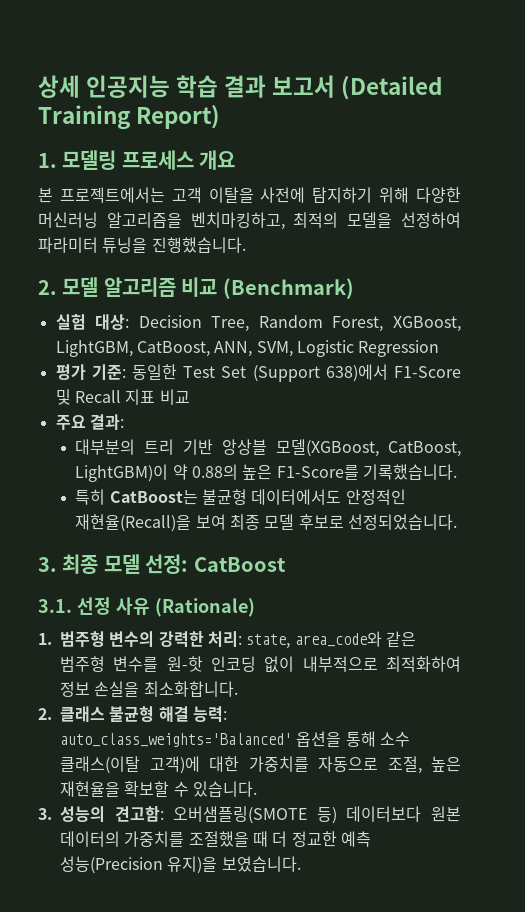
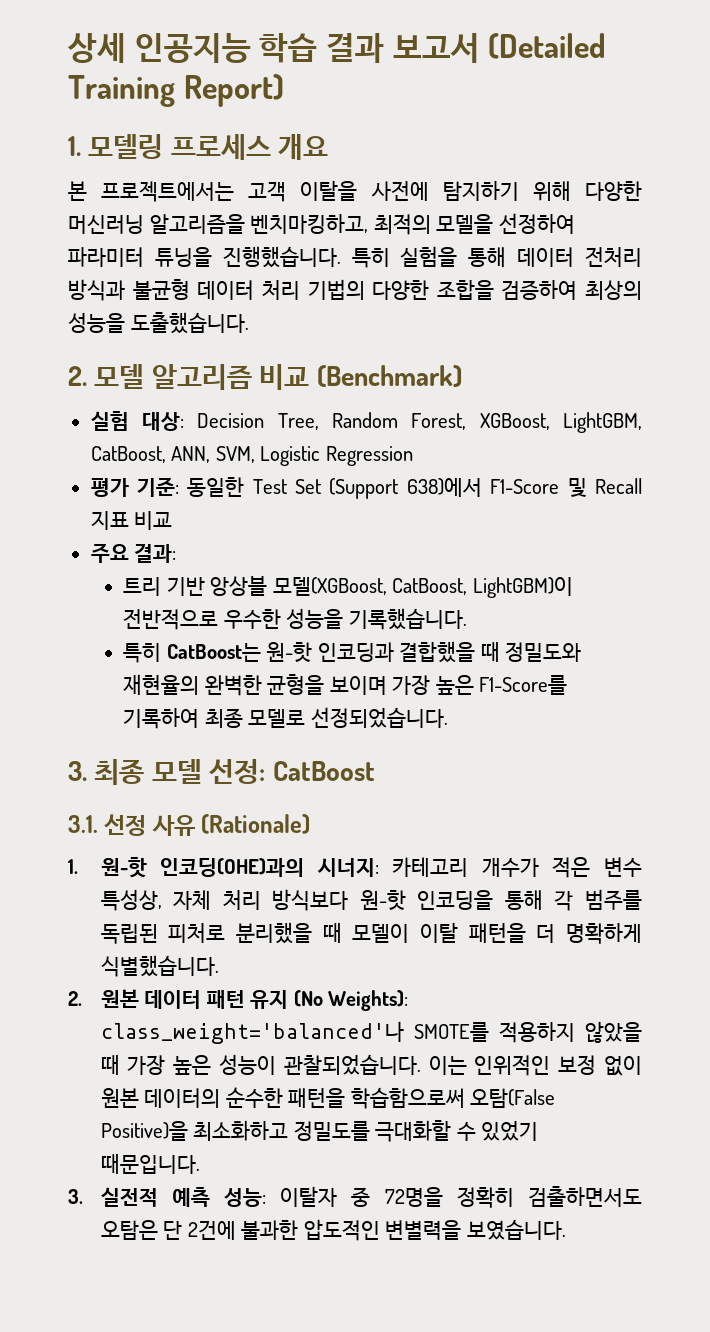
(246, 245) none -> [351,246,642,268] [68,279,642,301] [68,312,249,334] 특히 실험을 통해 데이터 전처리 방식과 불균형 데이터 처리 기법의 다양한 조합을 검증하여 최상의 성능을 도출했습니다.
[75,439,136,455] 대부분의 -> (177, 553) none
[172,464,359,480] 약 0.88의 높은 F1-Score를 -> [123,608,344,630] 전반적으로 우수한 성능을
[202,489,406,505] [75,514,344,532] 불균형 데이터에서도 안정적인 재현율(Recall)을 보여 최종 모델 후보로 -> [266,641,582,663] [123,674,568,696] [123,708,306,729] 원-핫 인코딩과 결합했을 때 정밀도와 재현율의 완벽한 균형을 보이며 가장 높은 F1-Score를 기록하여 최종 모델로
[60,631,416,649] [60,656,461,673] [60,681,238,697] [38,706,227,723] [60,731,410,747] [60,756,461,774] [60,781,257,797] [38,806,462,824] [60,831,371,847] [60,856,218,874] 범주형 변수의 강력한 처리: state, area_code와 같은 범주형 변수를 원-핫 인코딩 없이 내부적으로 최적화하여 정보 손실을 최소화합니다. // 2. 클래스 불균형 해결 능력: auto_class_weights='Balanced' 옵션을 통해 소수 클래스(이탈 고객)에 대한 가중치를 자동으로 조절, 높은 재현율을 확보할 수 있습니다. // 3. 성능의 견고함: 오버샘플링(SMOTE 등) 데이터보다 원본 데이터의 가중치를 조절했을 때 더 정교한 예측 성능(Precision 유지)을 -> [100,857,643,878] [100,889,642,911] [100,922,642,944] [100,955,219,977] [68,989,409,1011] [100,1021,642,1044] [100,1054,642,1076] [100,1087,556,1109] [100,1120,539,1142] [100,1153,200,1174] [68,1186,642,1208] [100,1219,462,1241] 원-핫 인코딩(OHE)과의 시너지: 카테고리 개수가 적은 변수 특성상, 자체 처리 방식보다 원-핫 인코딩을 통해 각 범주를 독립된 피처로 분리했을 때 모델이 이탈 패턴을 더 명확하게 식별했습니다. // 2. 원본 데이터 패턴 유지 (No Weights): class_weight='balanced'나 SMOTE를 적용하지 않았을 때 가장 높은 성능이 관찰되었습니다. 이는 인위적인 보정 없이 원본 데이터의 순수한 패턴을 학습함으로써 오탐(False Positive)을 최소화하고 정밀도를 극대화할 수 있었기 때문입니다. // 3. 실전적 예측 성능: 이탈자 중 72명을 정확히 검출하면서도 오탐은 단 2건에 불과한 압도적인 변별력을

